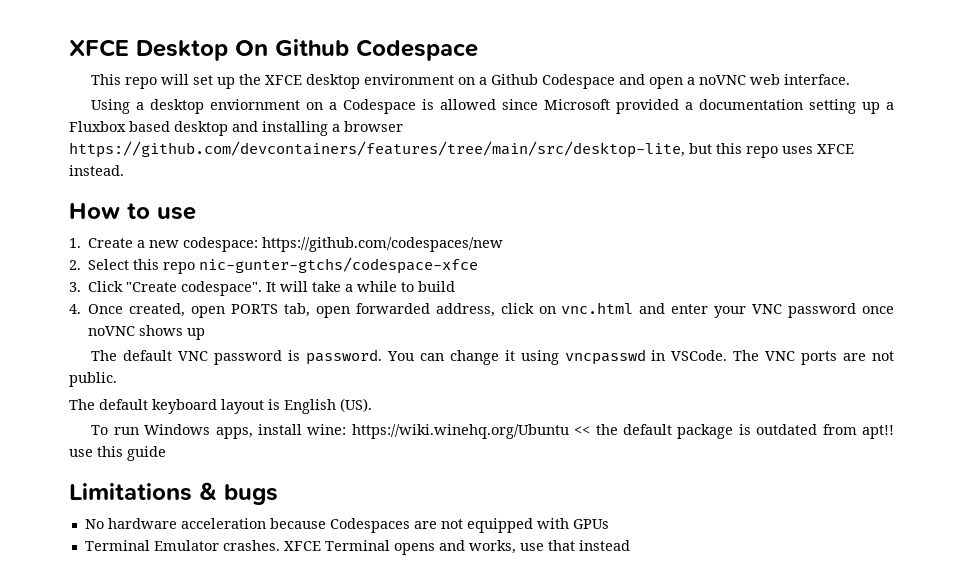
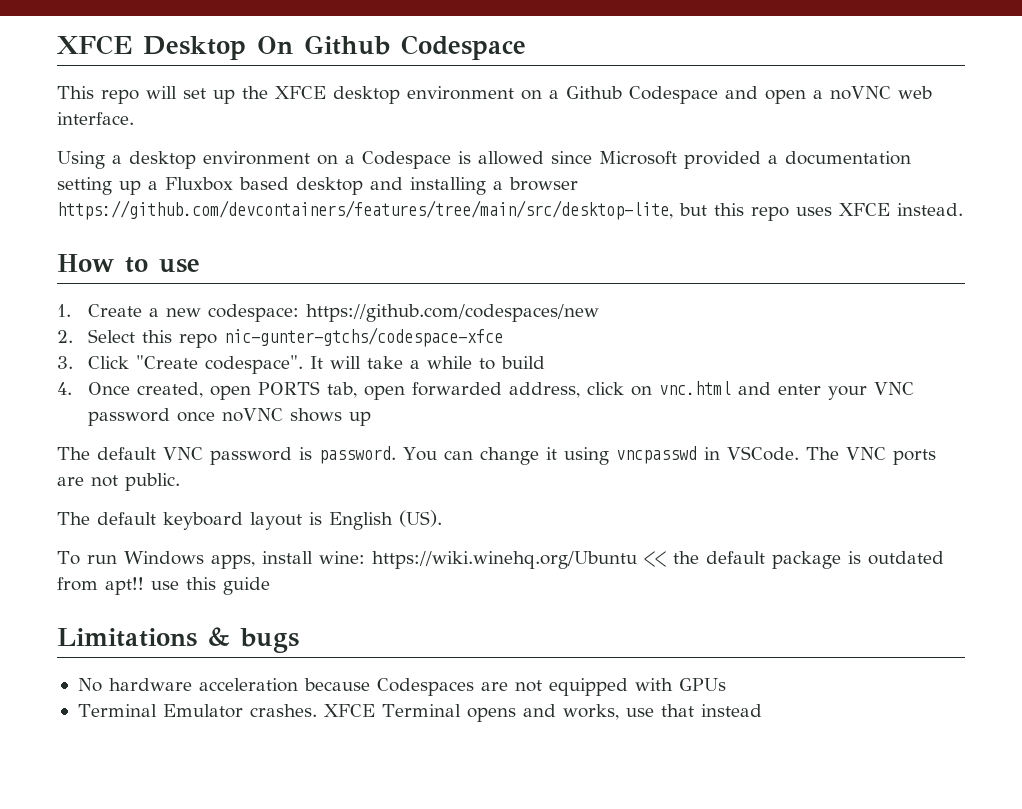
[210,99,301,110] enviornment -> [203,151,310,165] environment

